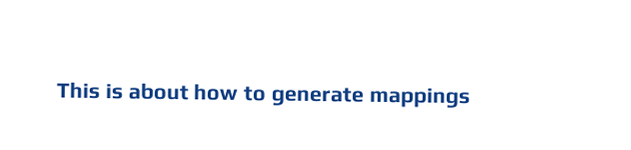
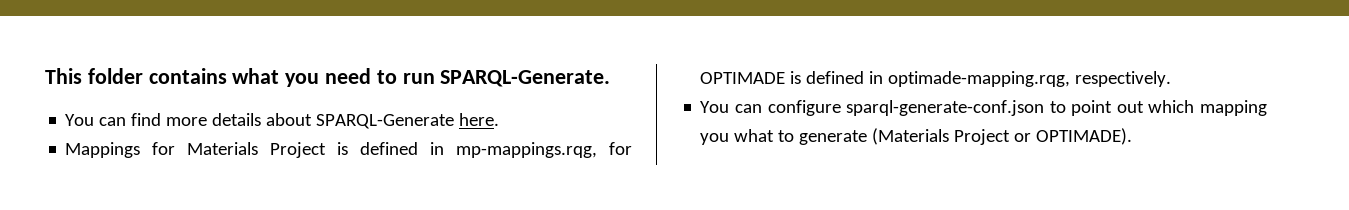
[104,82,470,109] is about how to generate mappings -> [87,68,611,87] [65,113,500,129] [65,142,632,158] [700,71,1172,87] [700,100,1267,116] [700,128,1133,145] folder contains what you need to run SPARQL-Generate. // You can find more details about SPARQL-Generate here. // Mappings for Materials Project is defined in mp-mappings.rqg, for OPTIMADE is defined in optimade-mapping.rqg, respectively. // You can configure sparql-generate-conf.json to point out which mapping you what to generate (Materials Project or OPTIMADE).

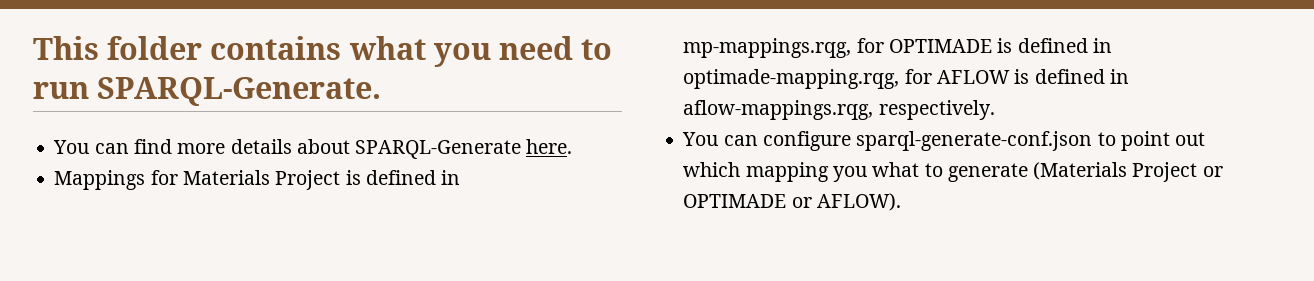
(1071, 79) none -> [904,69,1129,84] [683,100,874,120] for AFLOW is defined in aflow-mappings.rqg,
[1036,128,1133,145] OPTIMADE). -> [683,193,901,211] OPTIMADE or AFLOW).

